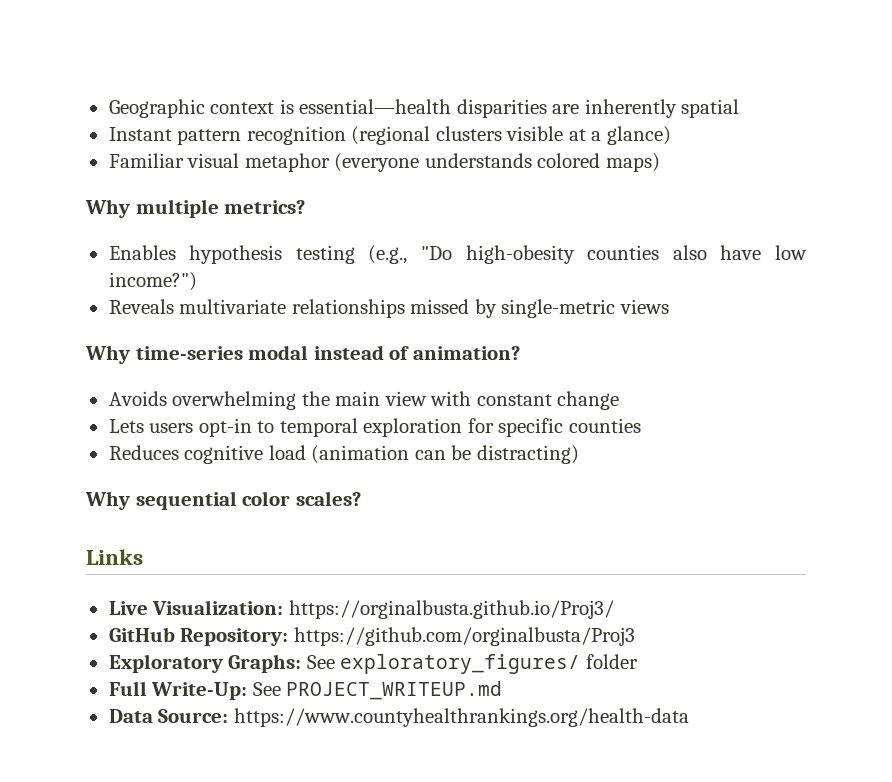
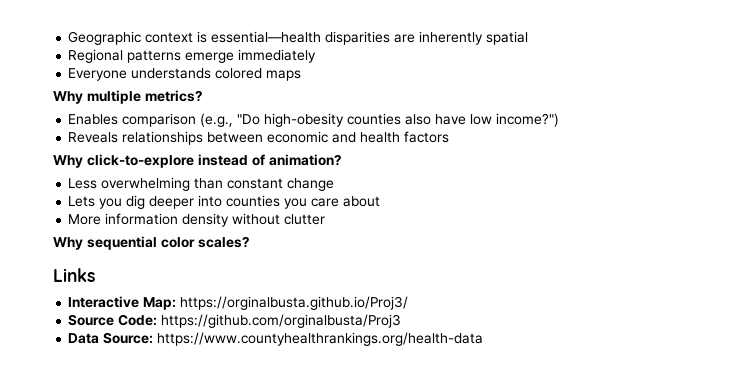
[108,126,671,145] [108,153,420,172] Instant pattern recognition (regional clusters visible at a glance) // Familiar visual metaphor (everyone -> [68,49,317,63] [68,68,128,81] Regional patterns emerge immediately // Everyone
[605,153,660,172] maps) -> [266,70,302,81] maps
[189,245,355,264] hypothesis testing -> [122,113,197,127] comparison
[179,299,669,318] [85,345,309,364] multivariate relationships missed by single-metric views // Why time-series modal -> [122,131,450,145] [53,154,194,168] relationships between economic and health factors // Why click-to-explore
[108,391,620,410] [108,418,641,437] [108,445,579,464] Avoids overwhelming the main view with constant change // Lets users opt-in to temporal exploration for specific counties // Reduces cognitive load (animation can be distracting) -> [68,177,335,191] [68,195,381,209] [68,213,326,227] Less overwhelming than constant change // Lets you dig deeper into counties you care about // More information density without clutter
[108,600,284,615] Live Visualization: -> [68,296,177,310] Interactive Map:
[108,627,289,646] GitHub Repository: -> [68,314,158,326] Source Code:
[108,654,638,674] [108,681,503,700] // Exploratory Graphs: See exploratory_figures/ folder // Full Write-Up: See PROJECT_WRITEUP.md -> (402, 321) none

